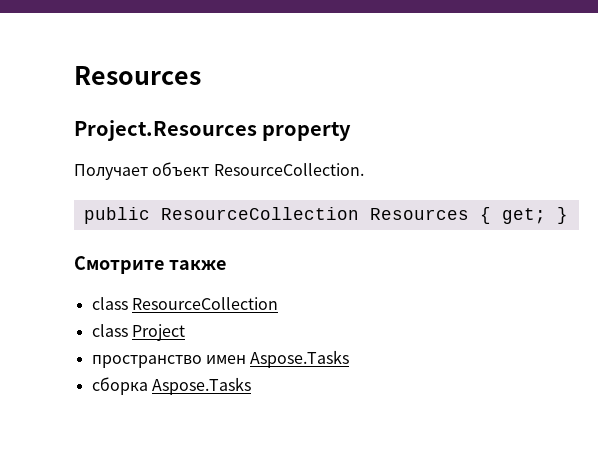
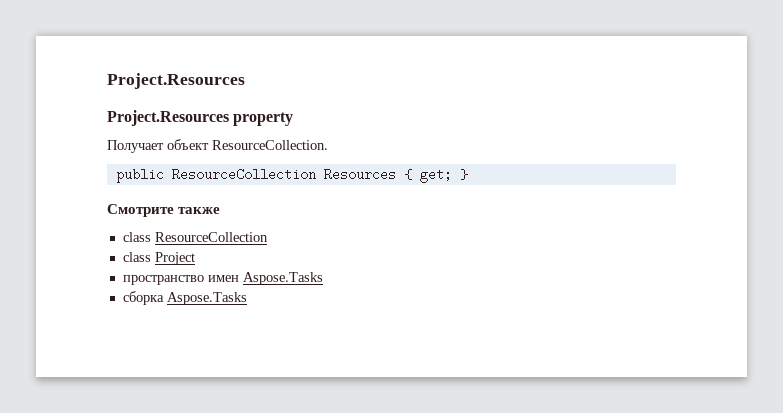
[74,66,201,85] Resources -> [107,73,245,89] Project.Resources

